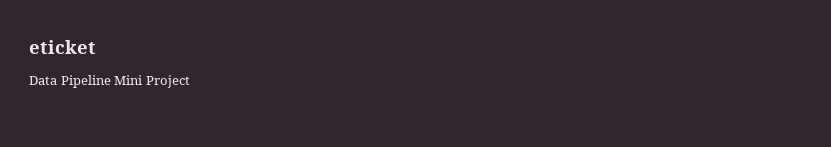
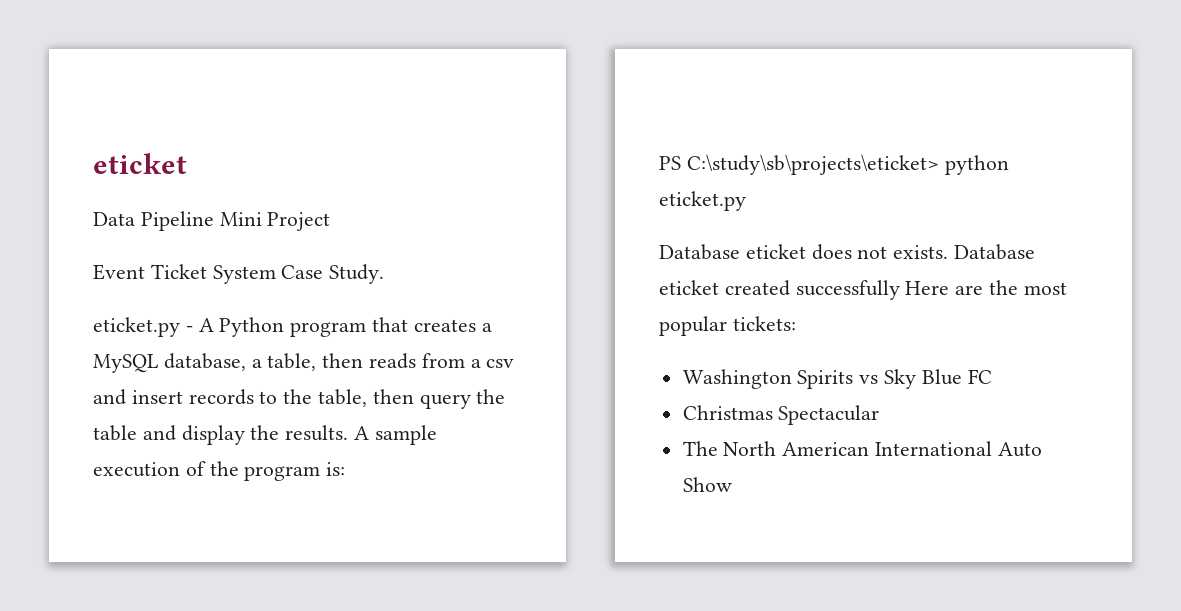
(190, 81) none -> [93,264,385,284] [93,317,492,337] [93,353,515,373] [93,389,506,409] [93,425,437,445] [93,461,346,481] [659,154,1009,175] [659,191,746,211] [659,244,1036,260] [659,280,1067,300] [659,316,796,336] [682,369,992,389] [682,405,880,425] [682,441,1042,457] [682,477,732,492] // Event Ticket System Case Study. // eticket.py - A Python program that creates a MySQL database, a table, then reads from a csv and insert records to the table, then query the table and display the results. A sample execution of the program is: // PS C:\study\sb\projects\eticket> python eticket.py // Database eticket does not exists. Database eticket created successfully Here are the most popular tickets: // Washington Spirits vs Sky Blue FC // Christmas Spectacular // The North American International Auto Show

